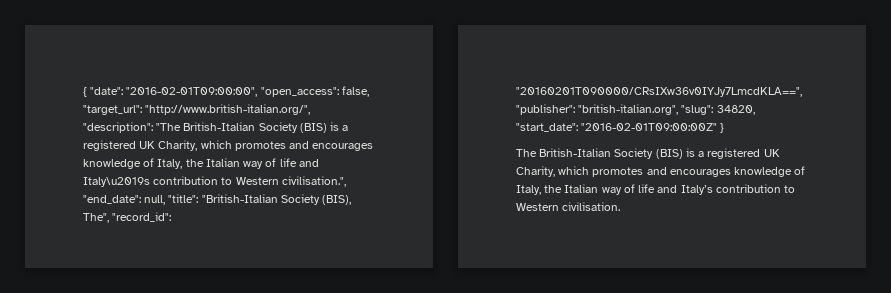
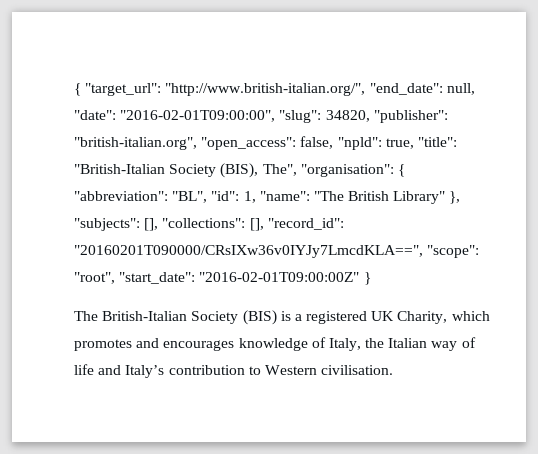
[83,86,369,97] [83,104,311,115] [83,122,349,133] [83,140,374,151] [83,158,319,169] [83,176,346,187] [83,195,166,205] { "date": "2016-02-01T09:00:00", "open_access": false, "target_url": "http://www.british-italian.org/", "description": "The British-Italian Society (BIS) is a registered UK Charity, which promotes and encourages knowledge of Italy, the Italian way of life and Italy\u2019s contribution to Western civilisation.", "end_date": null, -> [74,83,475,96] [74,110,448,123] [74,136,414,150] { "target_url": "http://www.british-italian.org/", "end_date": null, "date": "2016-02-01T09:00:00", "slug": 34820, "publisher": "british-italian.org", "open_access": false, "npld": true,
[112,212,172,222] [516,87,802,97] [516,104,755,115] "record_id": "20160201T090000/CRsIXw36v0IYJy7LmcdKLA==", "publisher": "british-italian.org", "slug": 34820, -> [300,164,405,177] [74,191,461,204] [74,218,344,231] [74,245,480,258] [74,272,115,284] "organisation": { "abbreviation": "BL", "id": 1, "name": "The British Library" }, "subjects": [], "collections": [], "record_id": "20160201T090000/CRsIXw36v0IYJy7LmcdKLA==", "scope": "root",

